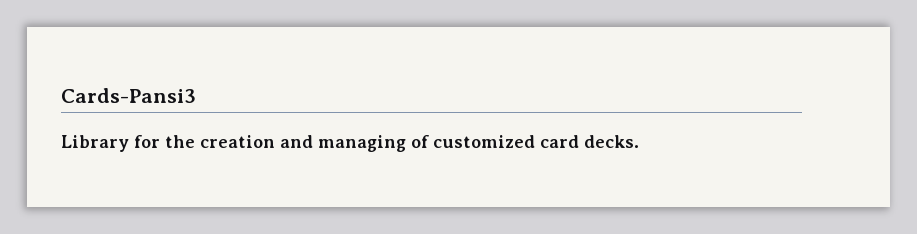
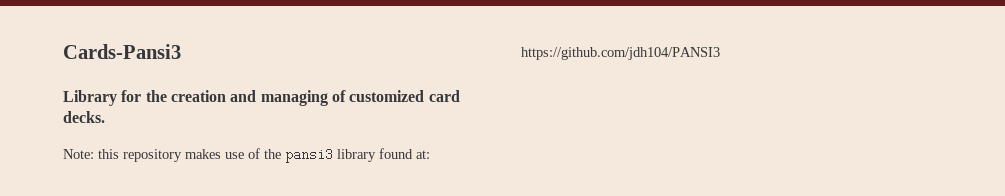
(639, 141) none -> [63,148,430,163] [521,47,720,60] // Note: this repository makes use of the pansi3 library found at: https://github.com/jdh104/PANSI3

